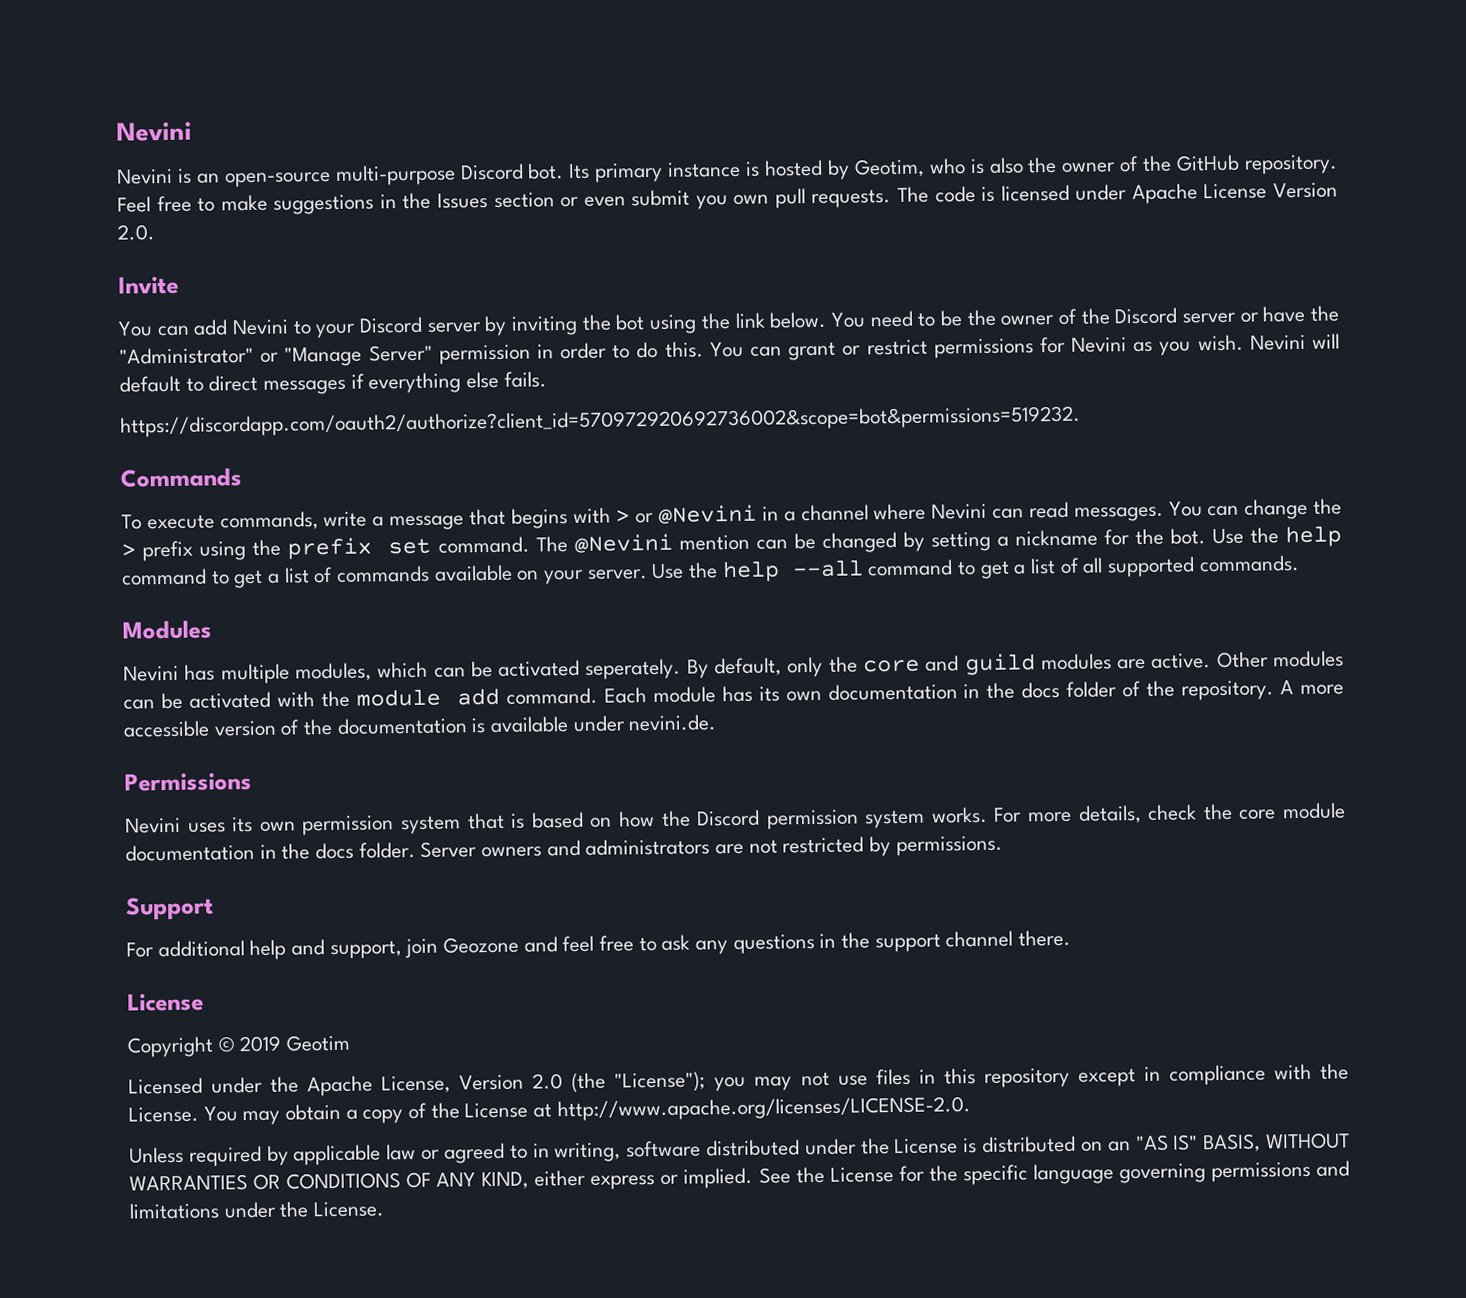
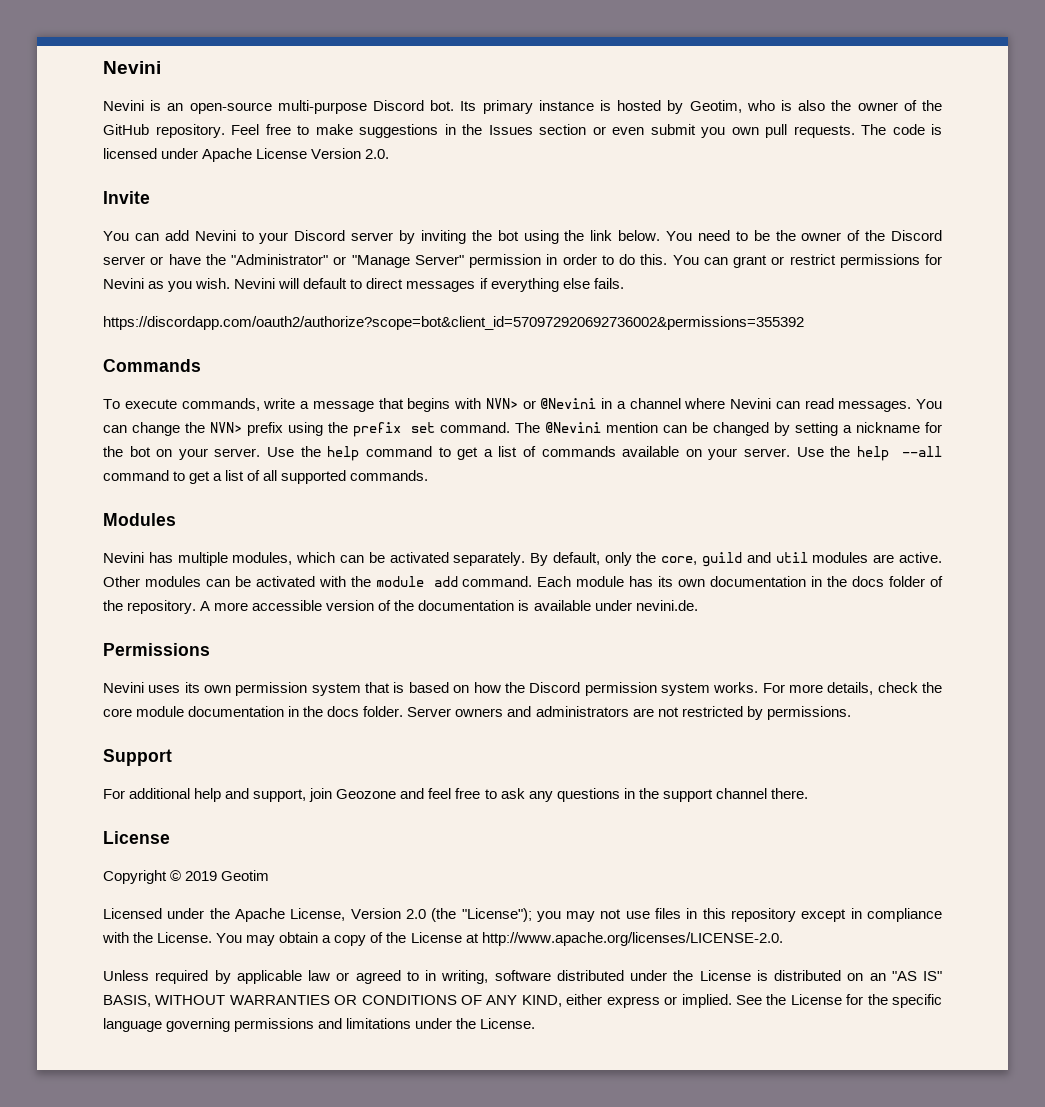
[120,405,1081,438] https://discordapp.com/oauth2/authorize?client_id=570972920692736002&scope=bot&permissions=519232. -> [103,316,804,330] https://discordapp.com/oauth2/authorize?scope=bot&client_id=570972920692736002&permissions=355392
[615,509,631,523] > -> [485,398,518,409] NVN>
[121,543,136,557] > -> [210,422,243,433] NVN>
[1169,528,1206,545] bot. -> [129,446,261,460] bot on your server.
[585,658,682,680] seperately. -> [453,552,526,566] separately.
[862,653,1036,676] core and guild -> [661,552,808,567] core, guild and util

